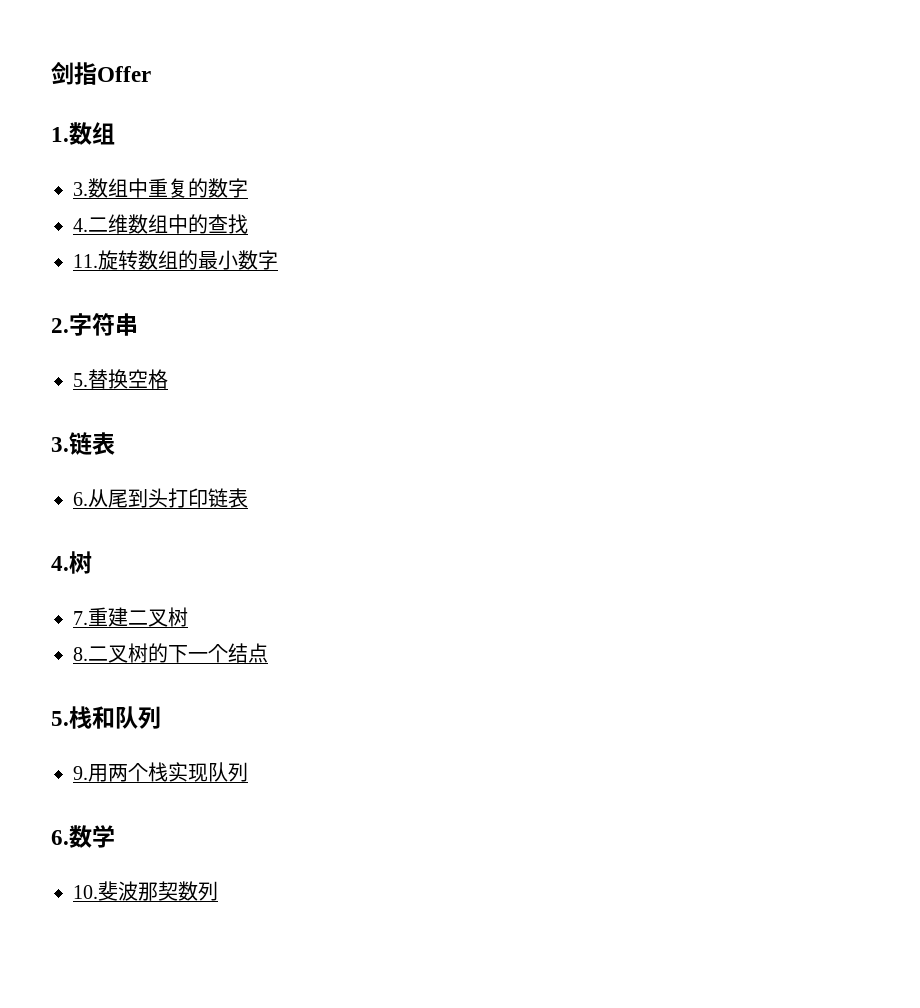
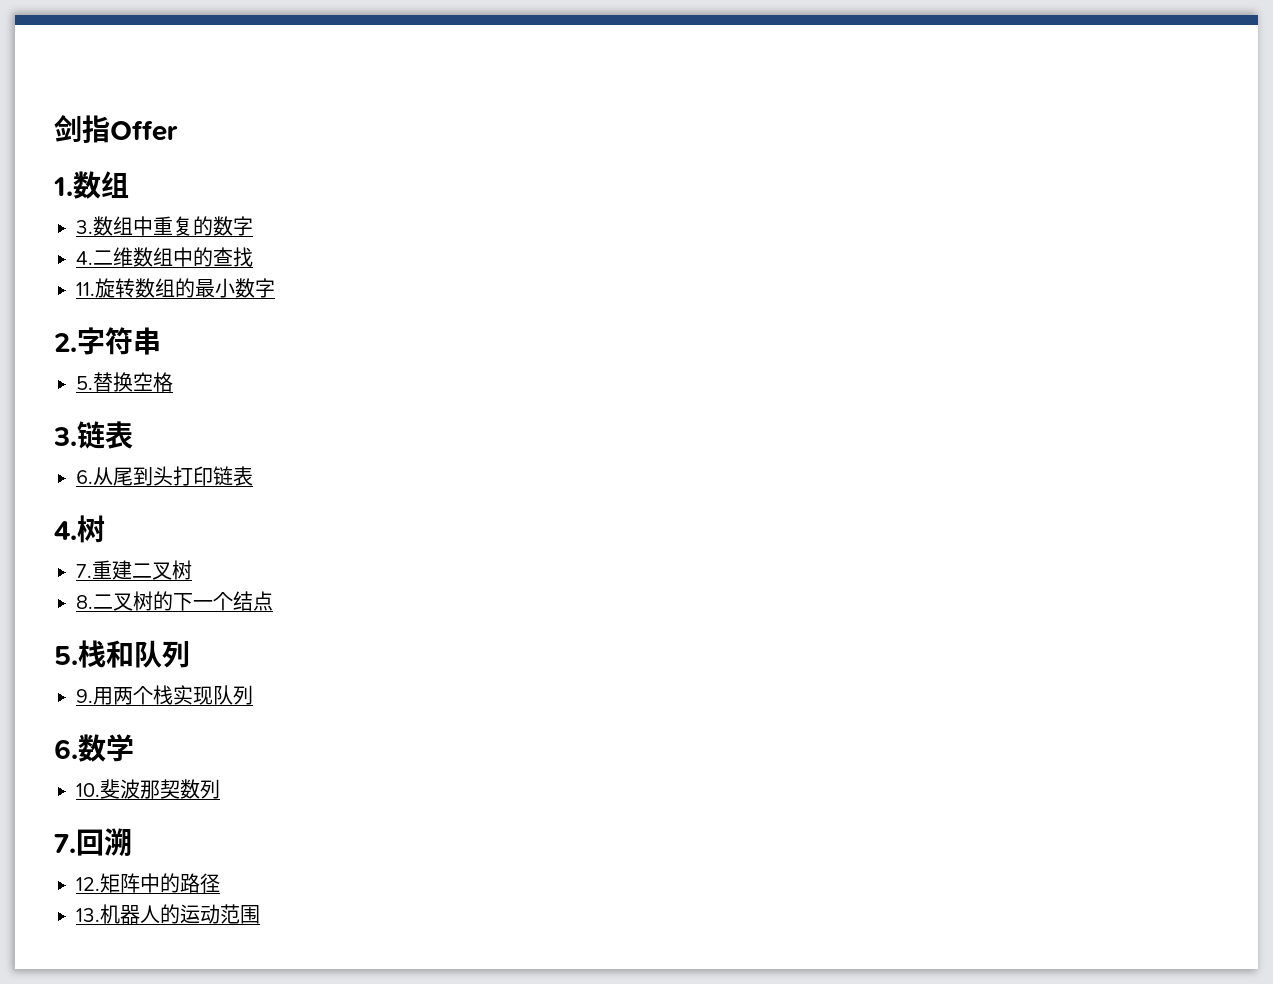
(218, 891) none -> [54,828,132,856] [76,873,220,893] [76,904,260,924] // 7.回溯 // 12.矩阵中的路径 // 13.机器人的运动范围

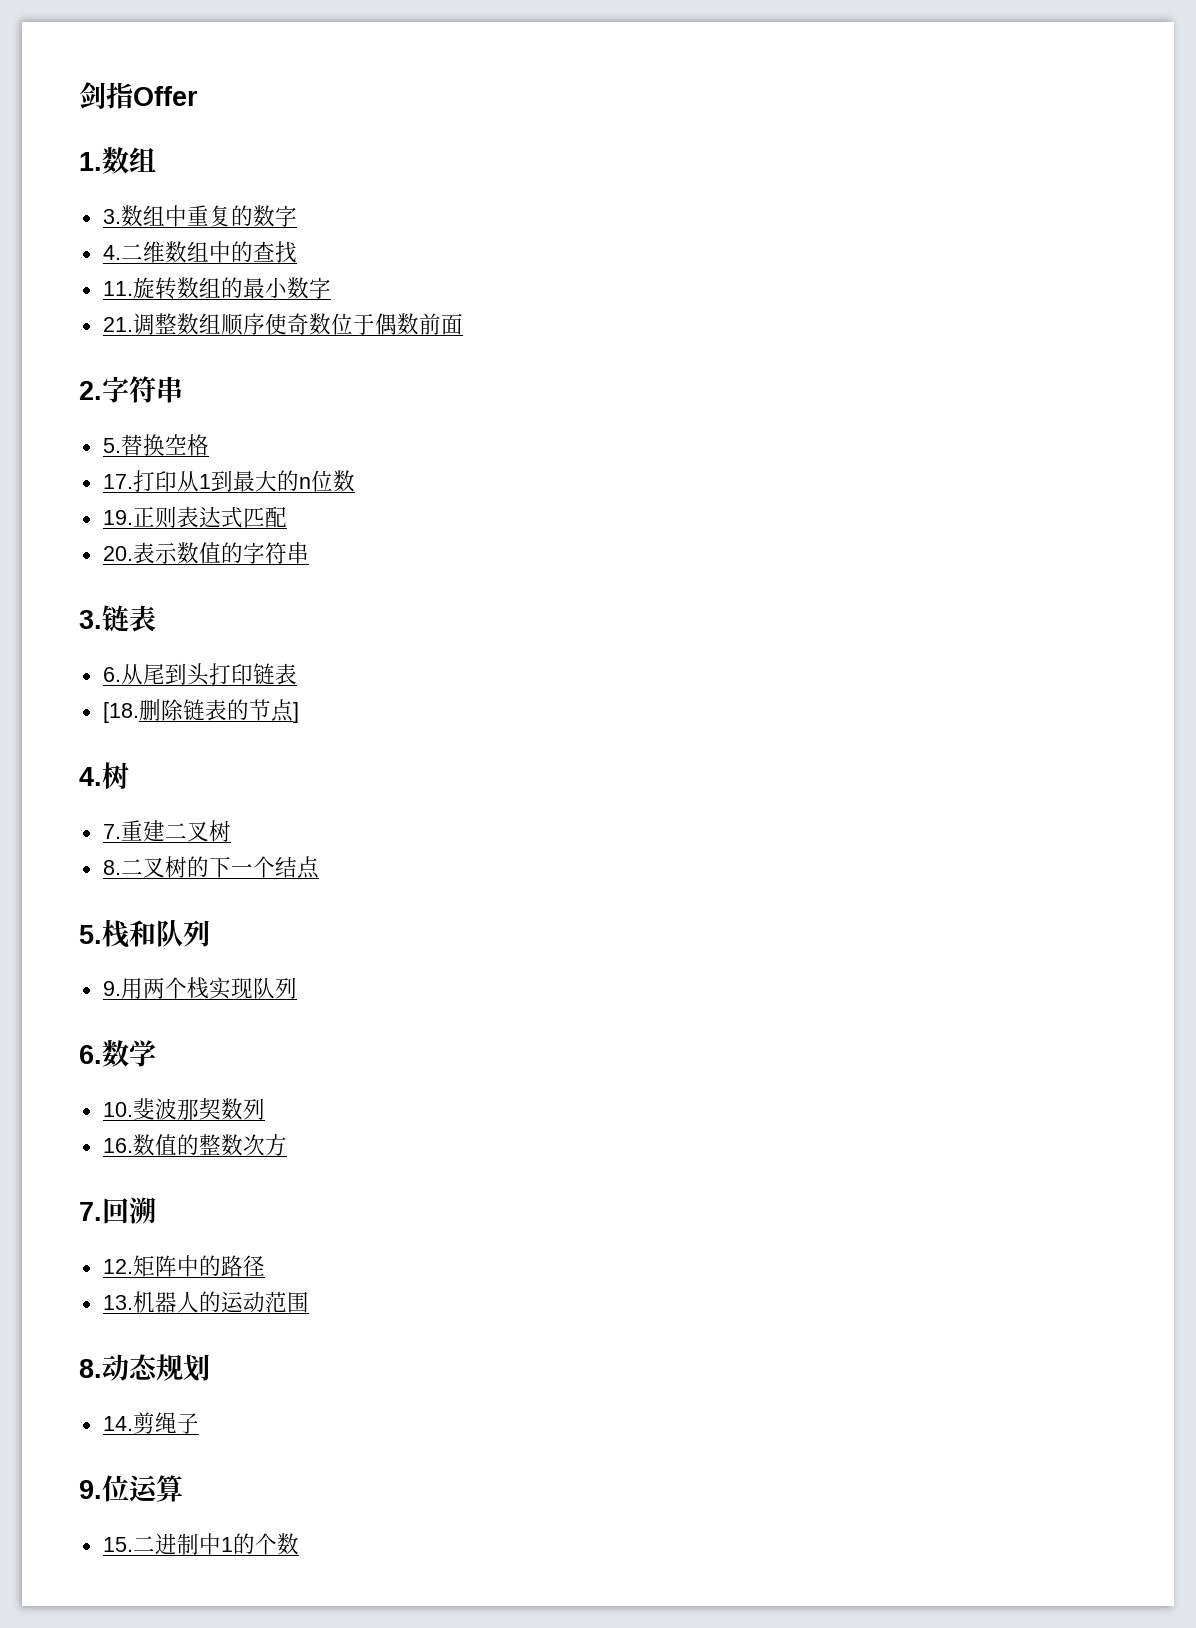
(275, 288) none -> [102,313,463,336] // 21.调整数组顺序使奇数位于偶数前面
(173, 382) none -> [102,470,355,492] [102,506,287,528] [102,542,309,564] // 17.打印从1到最大的n位数 // 19.正则表达式匹配 // 20.表示数值的字符串
(253, 476) none -> [102,699,299,723] // [18.删除链表的节点]
(220, 789) none -> [102,1134,287,1156] // 16.数值的整数次方
(260, 914) none -> [79,1354,210,1382] [102,1412,199,1434] [79,1475,183,1502] [102,1533,299,1555] // 8.动态规划 // 14.剪绳子 // 9.位运算 // 15.二进制中1的个数

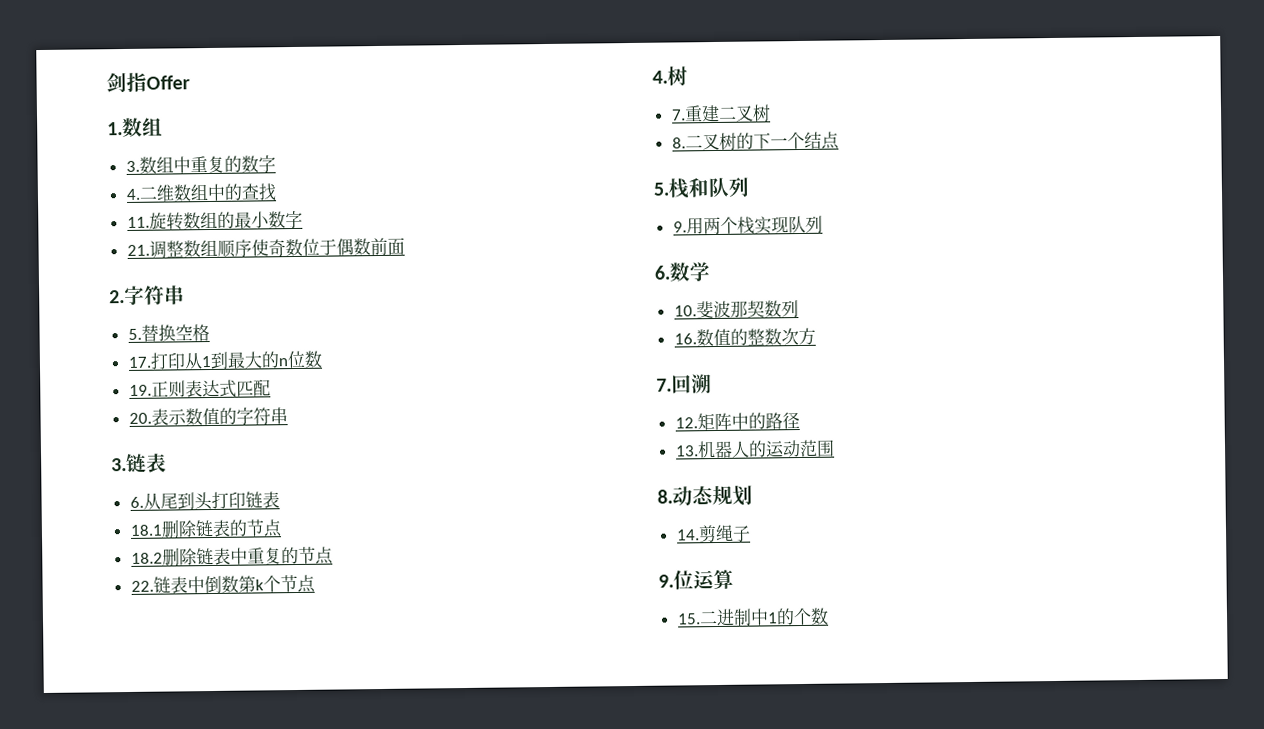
[102,702,139,723] [18. -> [129,524,162,536] 18.1
[292,702,299,723] ] -> [130,546,334,566] [130,574,316,595] // 18.2删除链表中重复的节点 // 22.链表中倒数第k个节点

